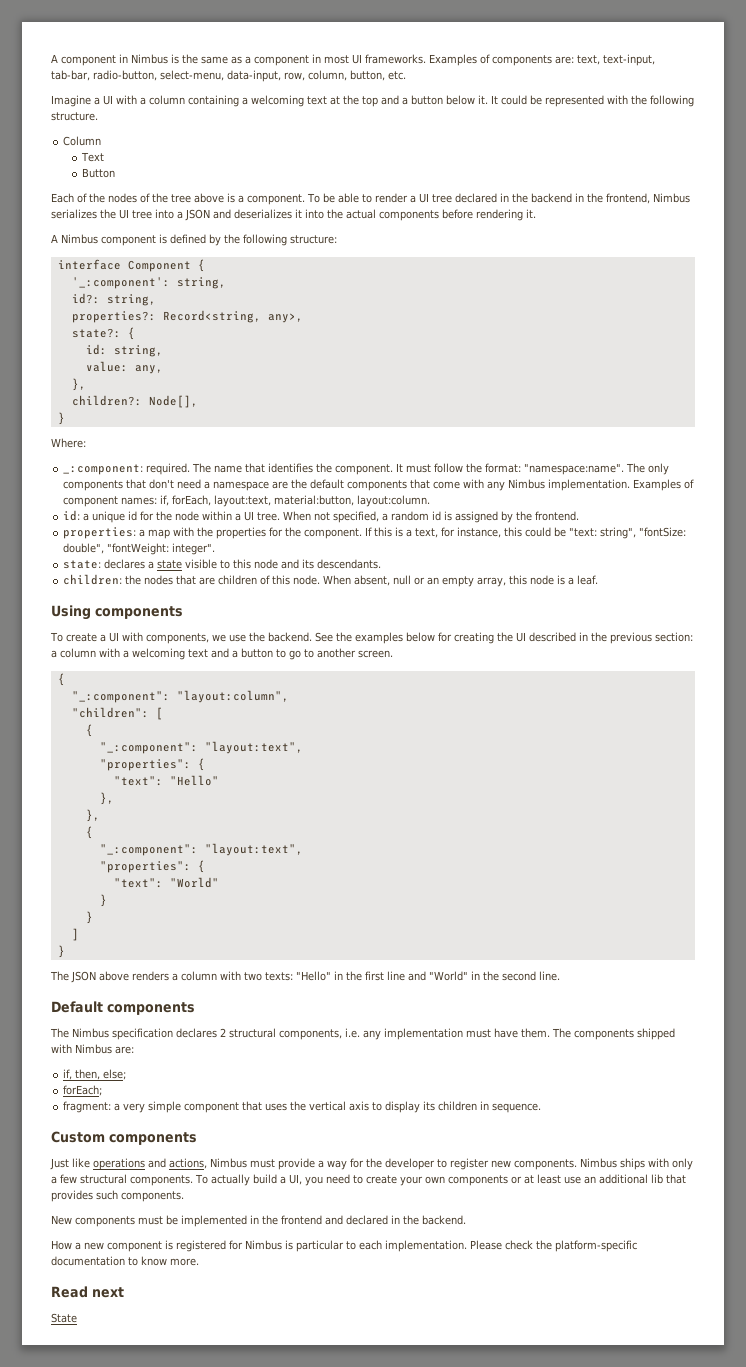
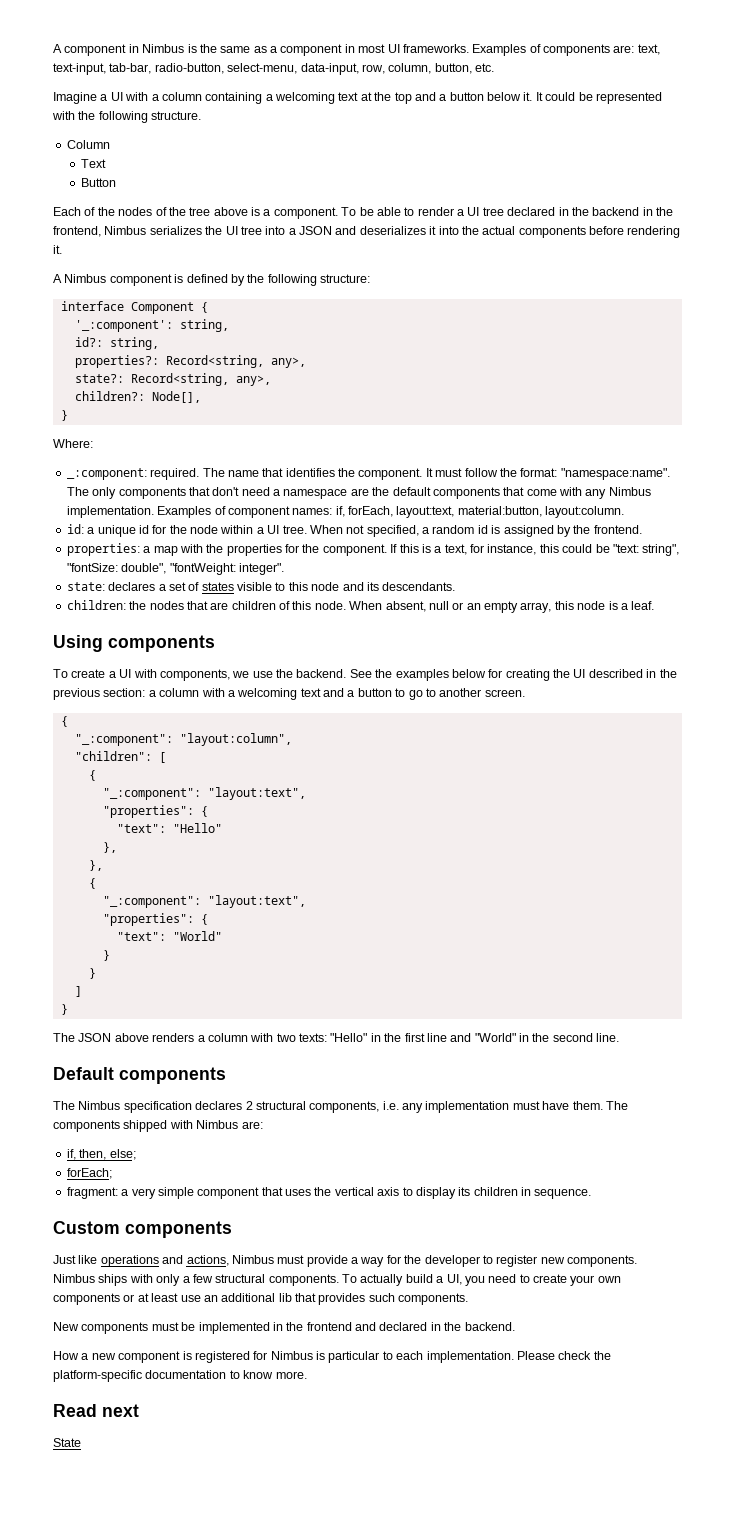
[127,327,135,340] [85,344,163,357] [85,361,163,374] [71,378,86,391] { // id: string, // value: any, // }, -> [130,373,271,386] Record<string, any>,
[157,560,183,569] state -> [168,582,234,591] set of states

